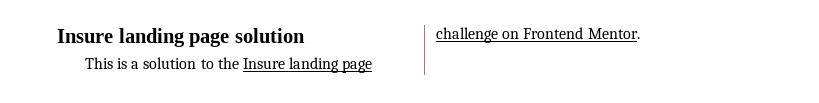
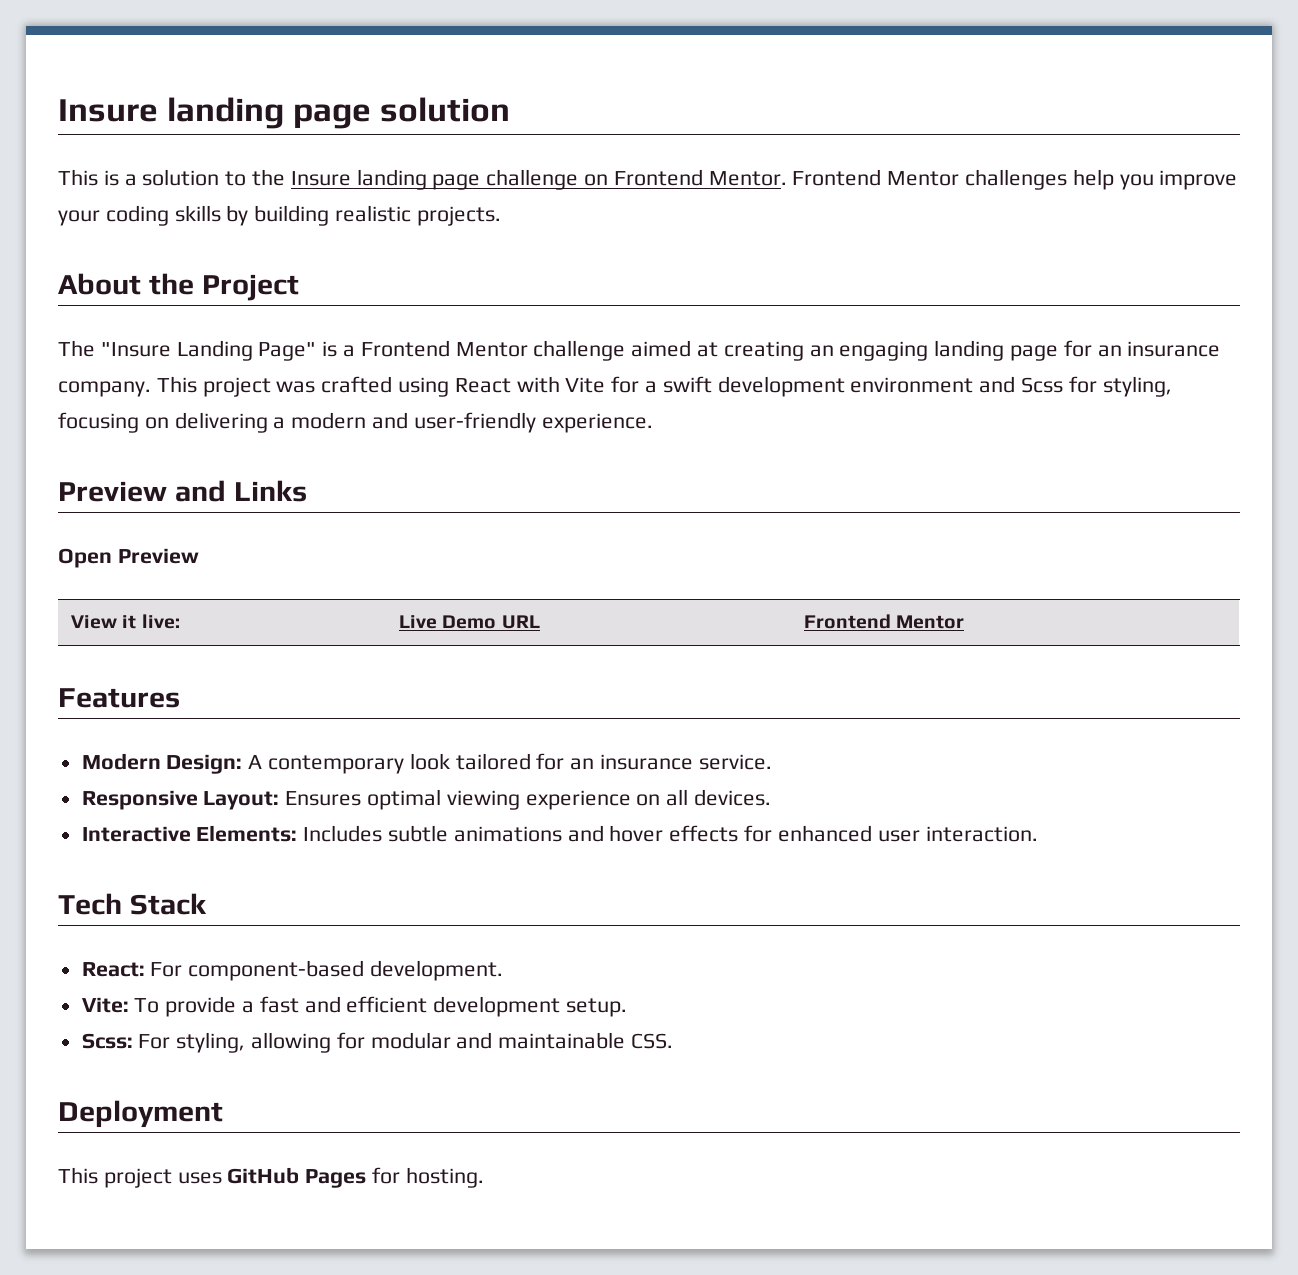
(640, 33) none -> [792,169,1238,190] [58,205,501,226] [58,273,299,301] [58,340,1221,361] [58,376,1172,397] [58,412,653,433] [58,480,307,502] [58,548,199,568] [71,614,180,629] [399,615,540,629] [804,614,965,629] [58,688,180,708] [81,753,772,774] [81,789,772,810] [81,825,1038,842] [58,893,207,915] [81,960,504,981] [81,996,628,1017] [81,1032,674,1053] [58,1100,223,1128] [58,1167,484,1188] Frontend Mentor challenges help you improve your coding skills by building realistic projects. // About the Project // The "Insure Landing Page" is a Frontend Mentor challenge aimed at creating an engaging landing page for an insurance company. This project was crafted using React with Vite for a swift development environment and Scss for styling, focusing on delivering a modern and user-friendly experience. // Preview and Links // Open Preview // View it live: | Live Demo URL | Frontend Mentor // Features // Modern Design: A contemporary look tailored for an insurance service. // Responsive Layout: Ensures optimal viewing experience on all devices. // Interactive Elements: Includes subtle animations and hover effects for enhanced user interaction. // Tech Stack // React: For component-based development. // Vite: To provide a fast and efficient development setup. // Scss: For styling, allowing for modular and maintainable CSS. // Deployment // This project uses GitHub Pages for hosting.

